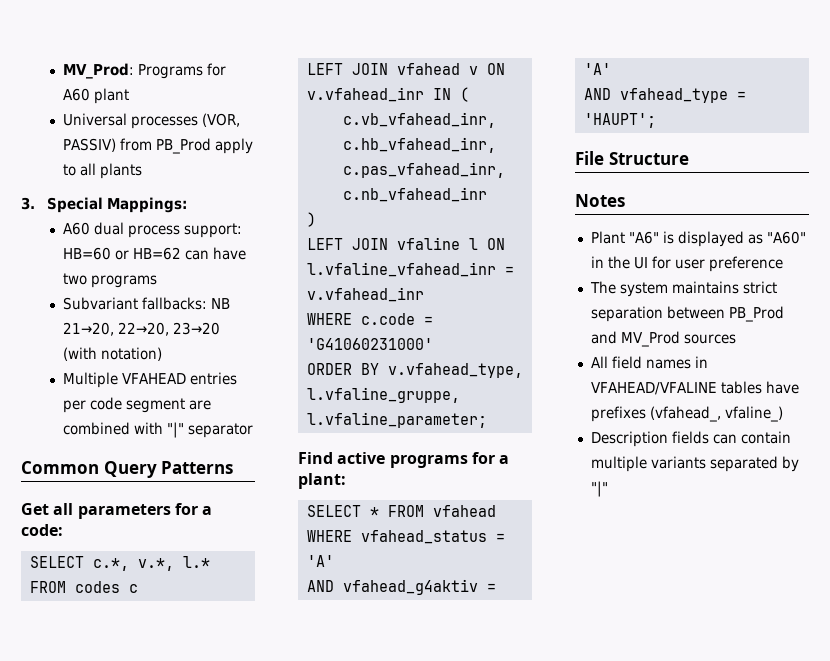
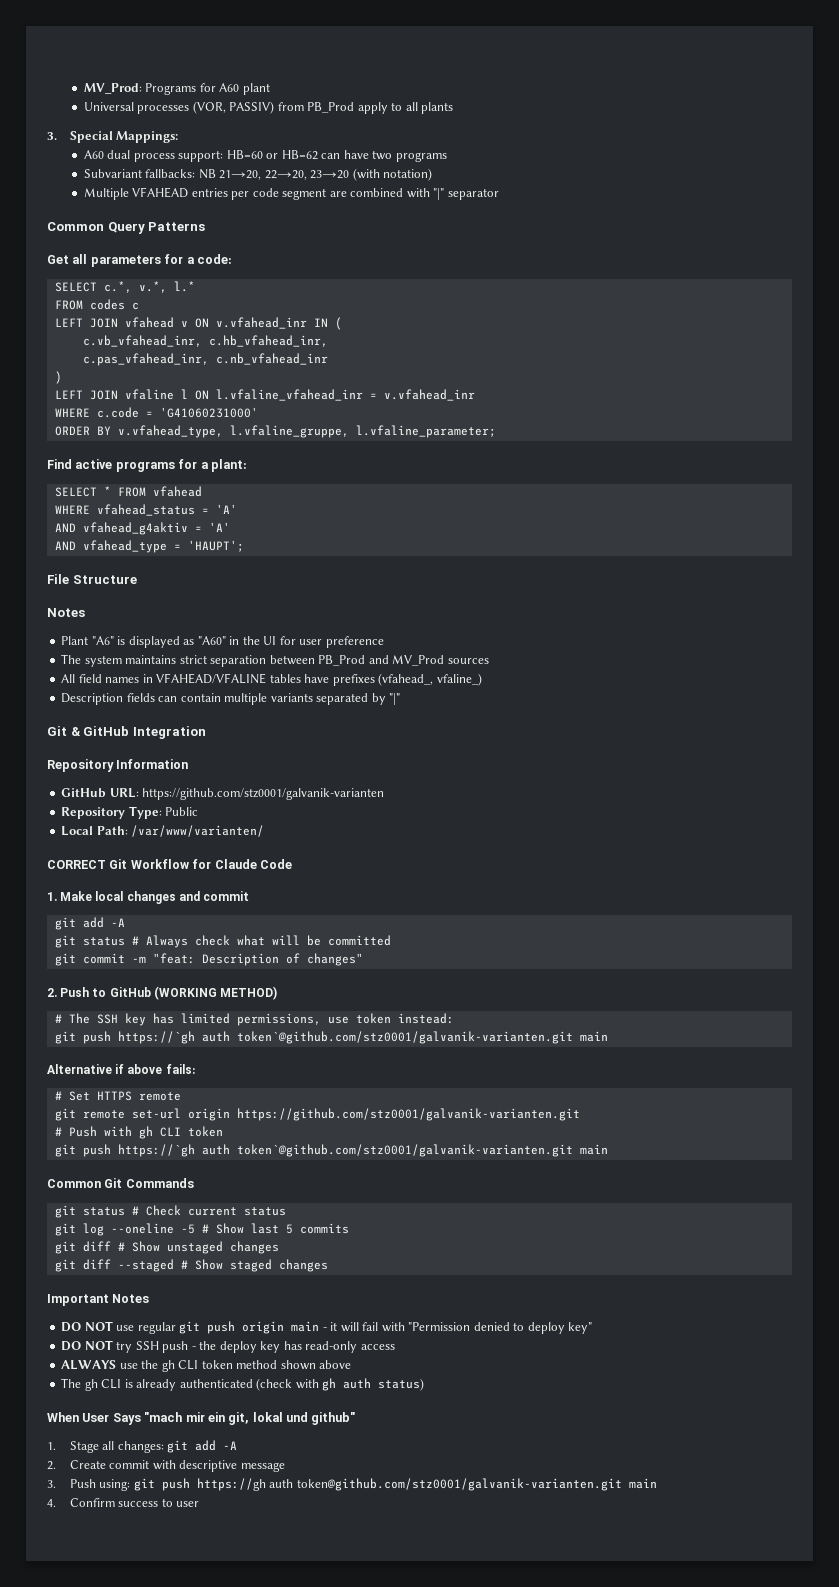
(608, 489) none -> [47,726,206,739] [47,759,189,772] [61,788,385,800] [61,806,199,819] [61,825,265,837] [47,859,292,869] [47,891,250,904] [54,917,125,930] [54,935,391,948] [54,953,363,966] [47,986,278,1000] [54,1013,454,1026] [54,1031,608,1044] [47,1064,195,1074] [54,1091,181,1101] [54,1108,580,1121] [54,1126,223,1139] [54,1144,608,1157] [47,1178,194,1188] [54,1205,286,1218] [54,1223,349,1236] [54,1241,279,1254] [54,1259,328,1272] [47,1294,150,1306] [61,1321,593,1334] [61,1340,395,1353] [61,1360,352,1372] [61,1378,425,1391] [47,1412,356,1425] [47,1440,238,1453] [47,1460,285,1472] [47,1478,657,1491] [47,1498,200,1507] // Git & GitHub Integration // Repository Information // GitHub URL: https://github.com/stz0001/galvanik-varianten // Repository Type: Public // Local Path: /var/www/varianten/ // CORRECT Git Workflow for Claude Code // 1. Make local changes and commit // git add -A // git status # Always check what will be committed // git commit -m "feat: Description of changes" // 2. Push to GitHub (WORKING METHOD) // # The SSH key has limited permissions, use token instead: // git push https://`gh auth token`@github.com/stz0001/galvanik-varianten.git main // Alternative if above fails: // # Set HTTPS remote // git remote set-url origin https://github.com/stz0001/galvanik-varianten.git // # Push with gh CLI token // git push https://`gh auth token`@github.com/stz0001/galvanik-varianten.git main // Common Git Commands // git status # Check current status // git log --oneline -5 # Show last 5 commits // git diff # Show unstaged changes // git diff --staged # Show staged changes // Important Notes // DO NOT use regular git push origin main - it will fail with "Permission denied to deploy key" // DO NOT try SSH push - the deploy key has read-only access // ALWAYS use the gh CLI token method shown above // The gh CLI is already authenticated (check with gh auth status) // When User Says "mach mir ein git, lokal und github" // 1. Stage all changes: git add -A // 2. Create commit with descriptive message // 3. Push using: git push https://gh auth token@github.com/stz0001/galvanik-varianten.git main // 4. Confirm success to user

